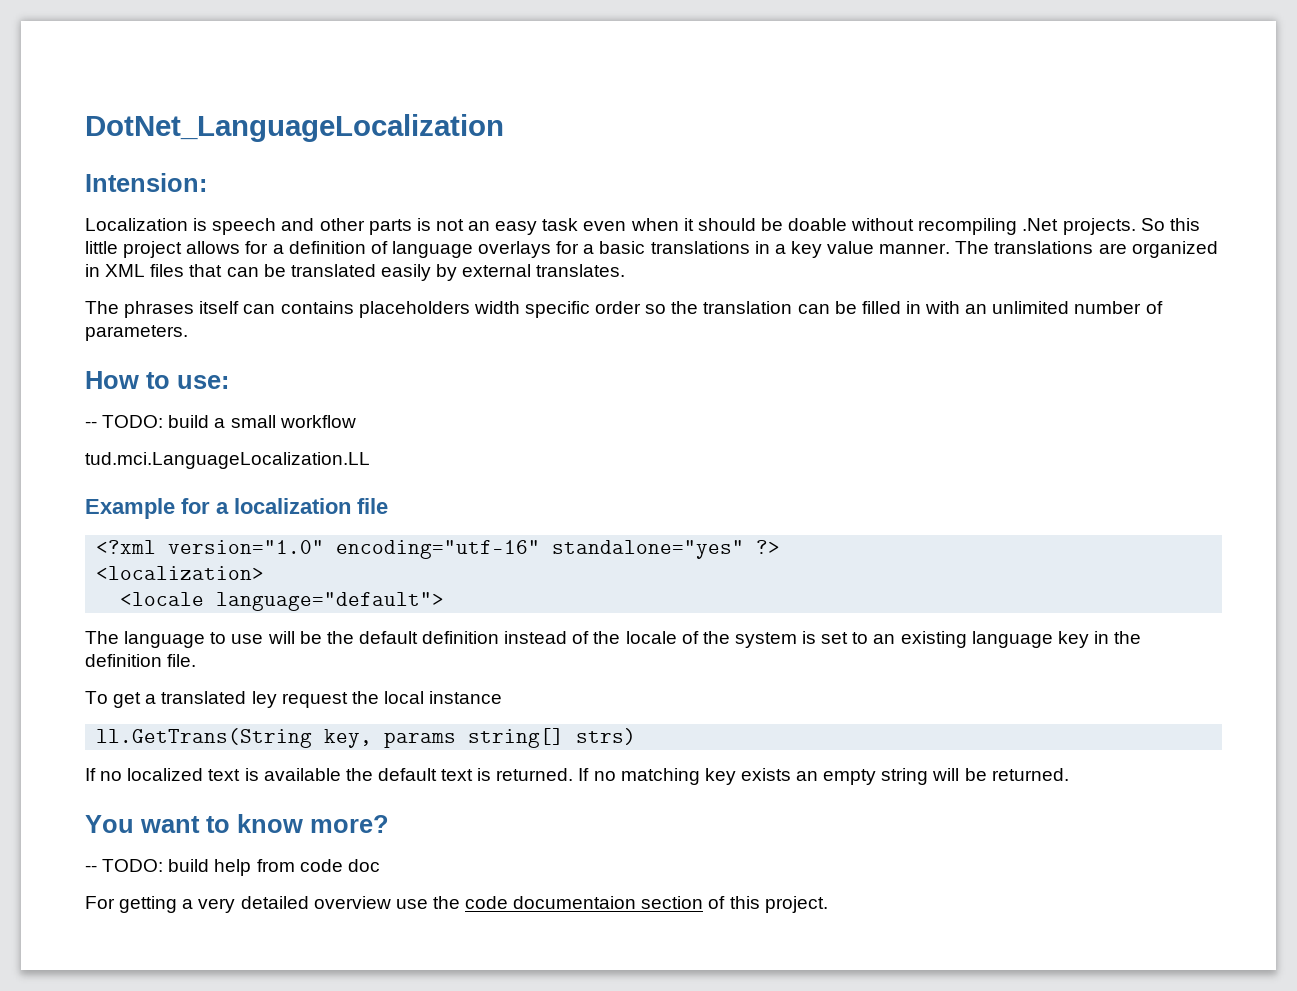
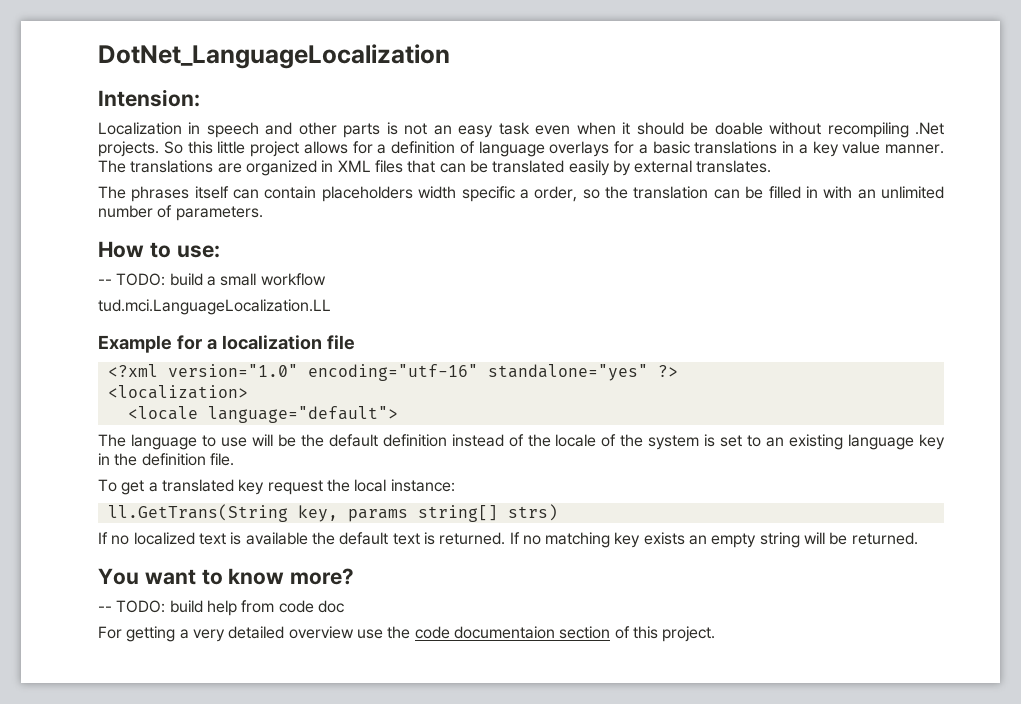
[193,218,208,231] is -> [188,122,201,134] in
[280,301,354,314] contains -> [264,186,317,199] contain
[595,301,642,314] order -> [519,186,578,202] a order,
[251,691,277,708] ley -> [238,479,265,495] key
[429,691,503,704] instance -> [390,479,455,492] instance:

